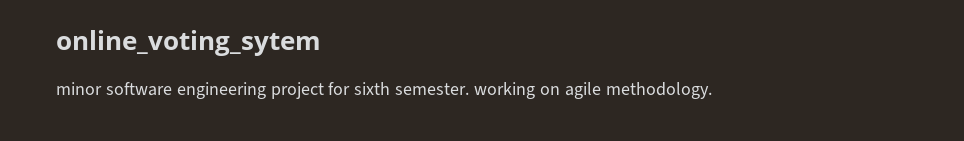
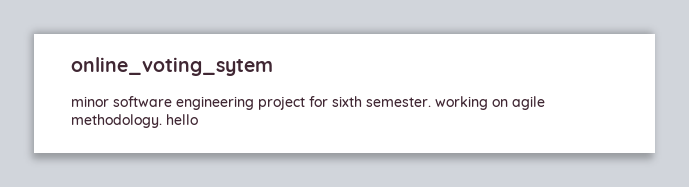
(712, 90) none -> [166,114,198,125] hello

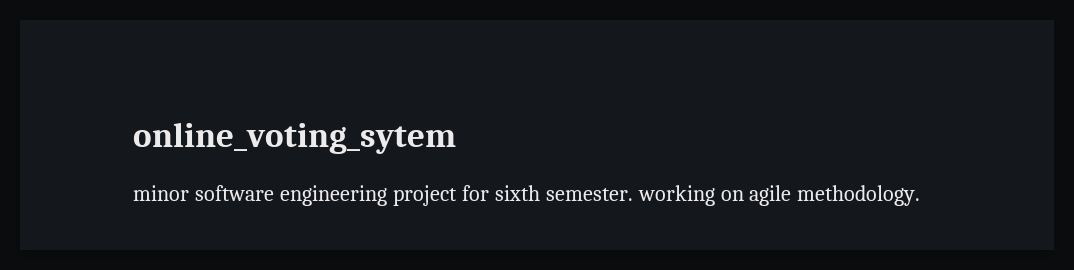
[166,114,198,125] hello -> (921, 195) none

